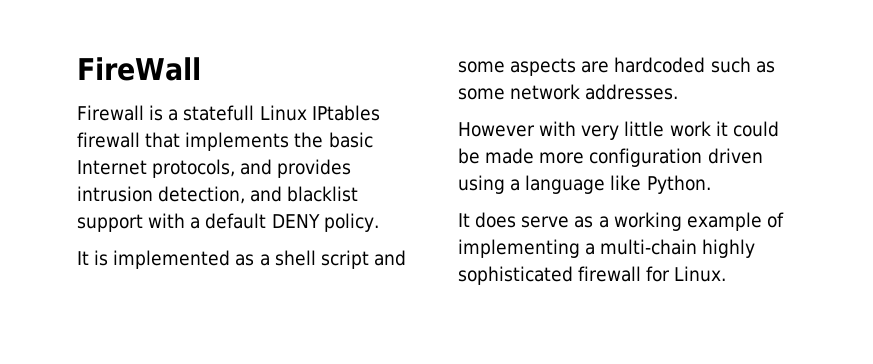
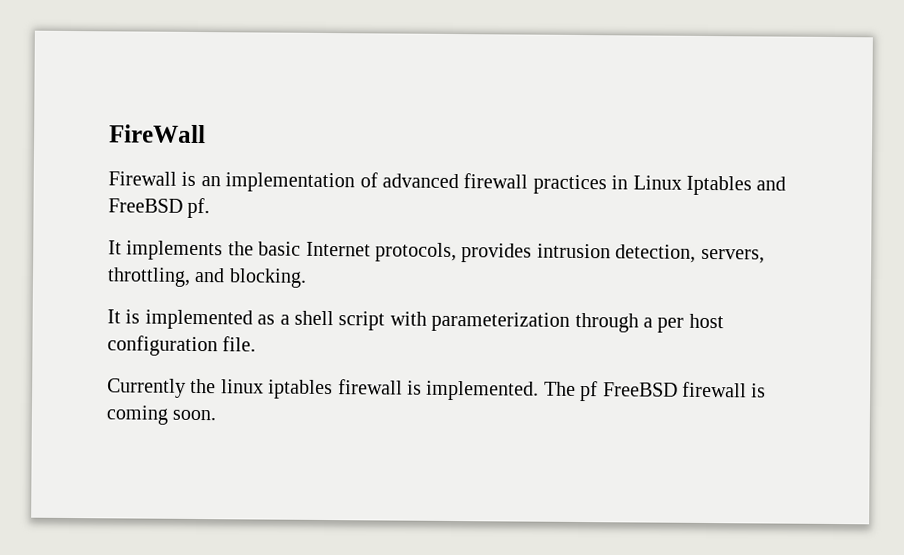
[168,105,380,121] [77,132,181,148] a statefull Linux IPtables firewall that -> [200,172,787,196] [108,197,211,219] [108,240,122,255] an implementation of advanced firewall practices in Linux Iptables and FreeBSD pf. // It
[240,159,273,175] and -> (457, 252) none
[250,186,359,202] [77,213,379,232] and blacklist support with a default DENY policy. -> [700,248,765,264] [107,267,307,288] servers, throttling, and blocking.
[373,250,406,266] [458,57,775,76] [458,84,679,100] [458,121,779,140] [458,148,763,167] [458,175,711,194] [458,212,784,231] [458,239,756,258] [458,266,727,285] and some aspects are hardcoded such as some network addresses. // However with very little work it could be made more configuration driven using a language like Python. // It does serve as a working example of implementing a multi-chain highly sophisticated firewall for Linux. -> [389,311,724,333] [107,335,257,357] [107,378,767,402] [106,405,217,425] with parameterization through a per host configuration file. // Currently the linux iptables firewall is implemented. The pf FreeBSD firewall is coming soon.

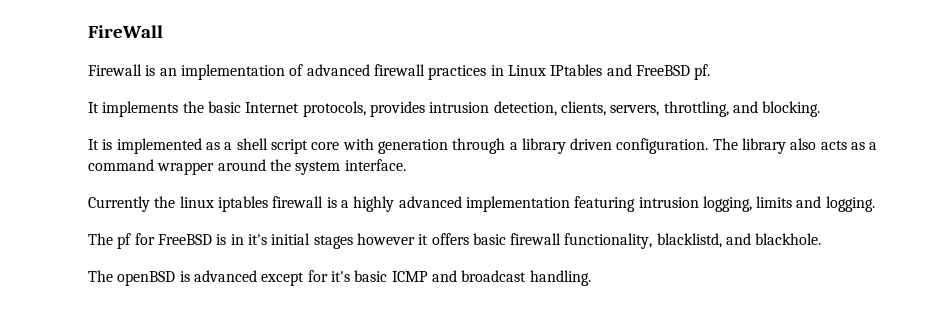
[685,175,752,196] Iptables -> [550,64,603,76] IPtables
(697, 253) none -> [560,101,606,116] clients,
[389,311,724,333] [107,335,257,357] with parameterization through a per host configuration file. -> [311,138,878,154] [88,159,406,175] core with generation through a library driven configuration. The library also acts as a command wrapper around the system interface.
[426,380,767,402] [106,405,217,425] implemented. The pf FreeBSD firewall is coming soon. -> [340,196,875,212] [88,233,822,249] [88,270,591,286] a highly advanced implementation featuring intrusion logging, limits and logging. // The pf for FreeBSD is in it's initial stages however it offers basic firewall functionality, blacklistd, and blackhole. // The openBSD is advanced except for it's basic ICMP and broadcast handling.

